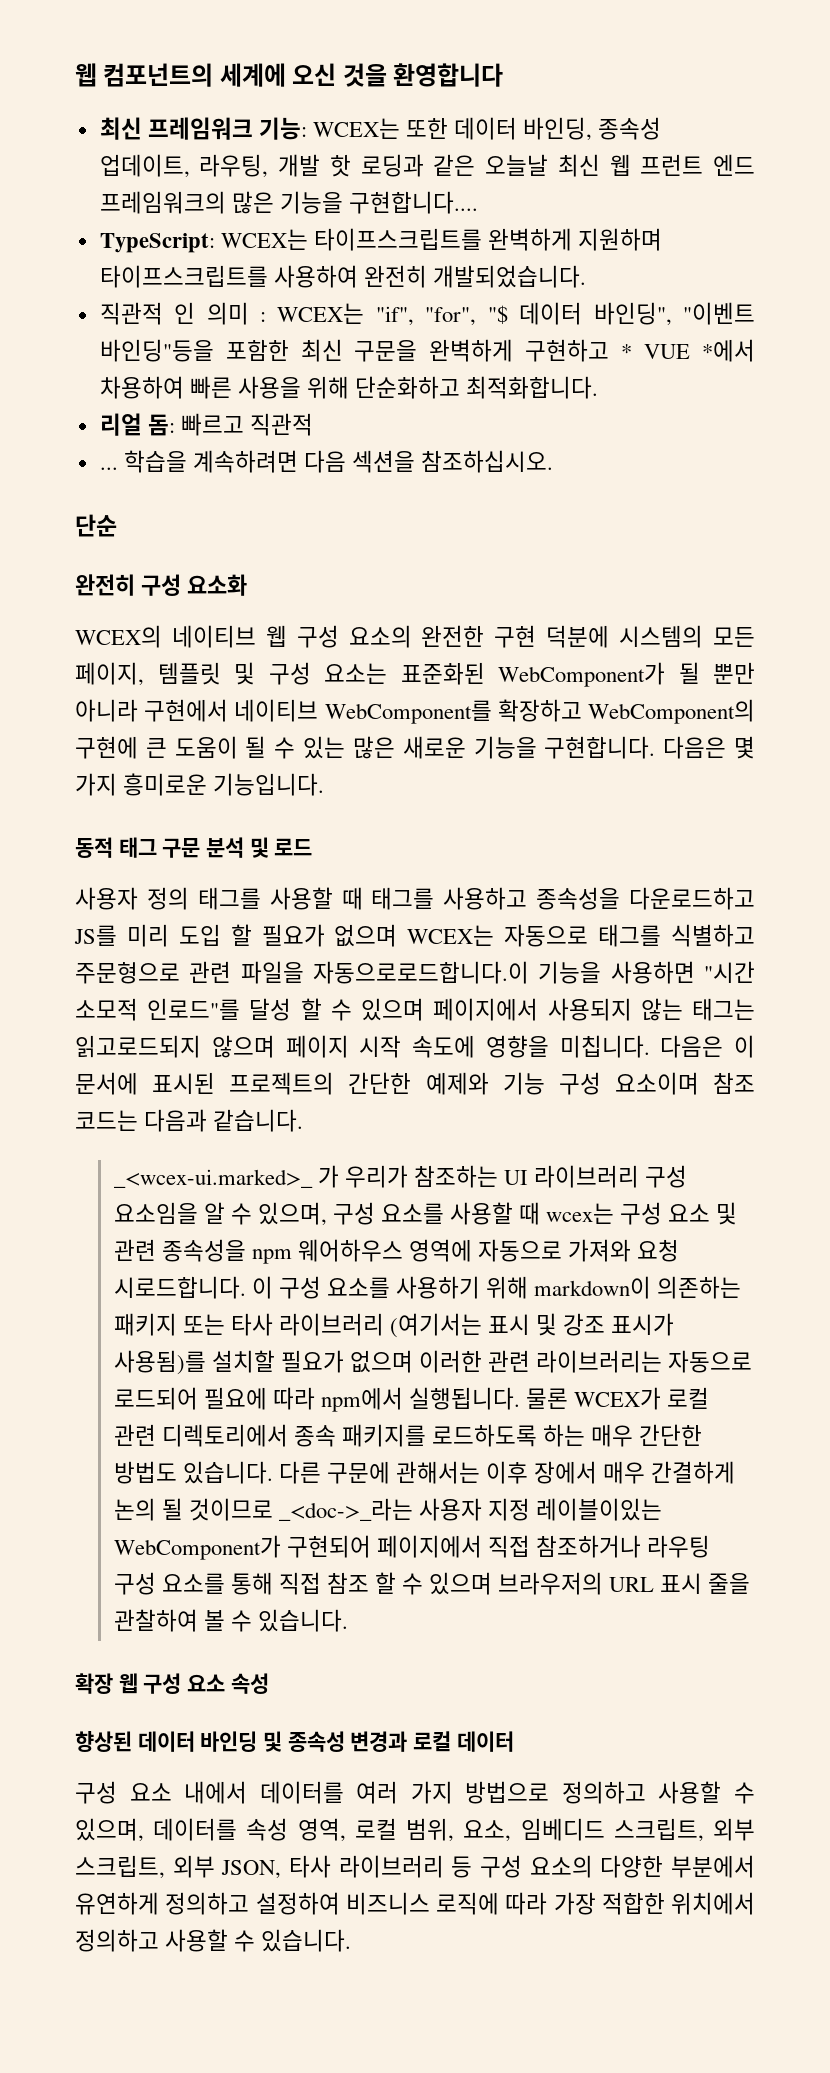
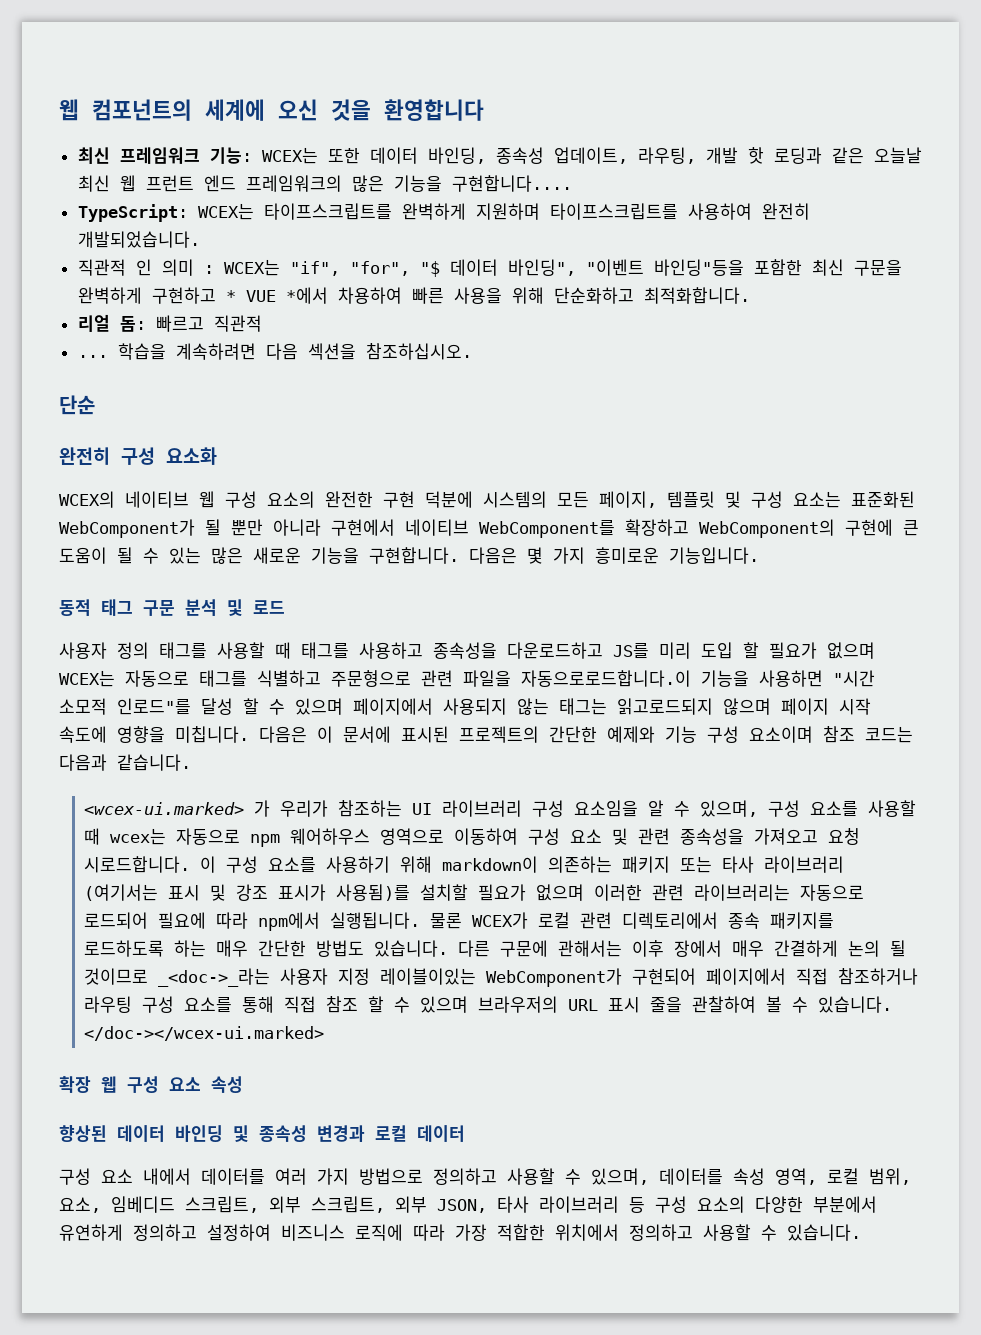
[113,1169,313,1188] _<wcex-ui.marked>_ -> [84,802,245,815] <wcex-ui.marked>
(615, 1213) none -> [176,828,519,847] 자동으로 npm 웨어하우스 영역으로 이동하여
[251,1239,632,1264] npm 웨어하우스 영역에 자동으로 가져와 -> [754,828,819,845] 가져오고
(348, 1620) none -> [84,1026,325,1041] </doc-></wcex-ui.marked>

